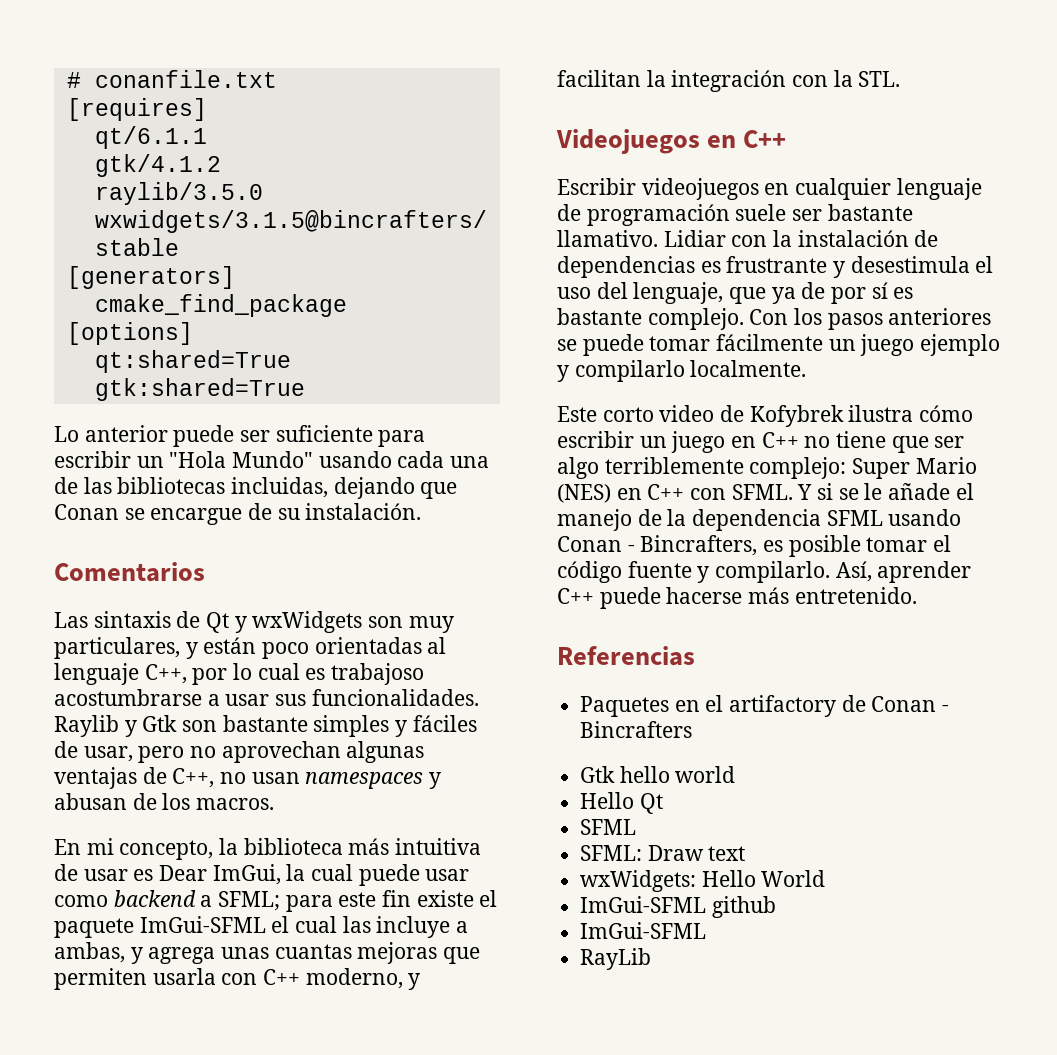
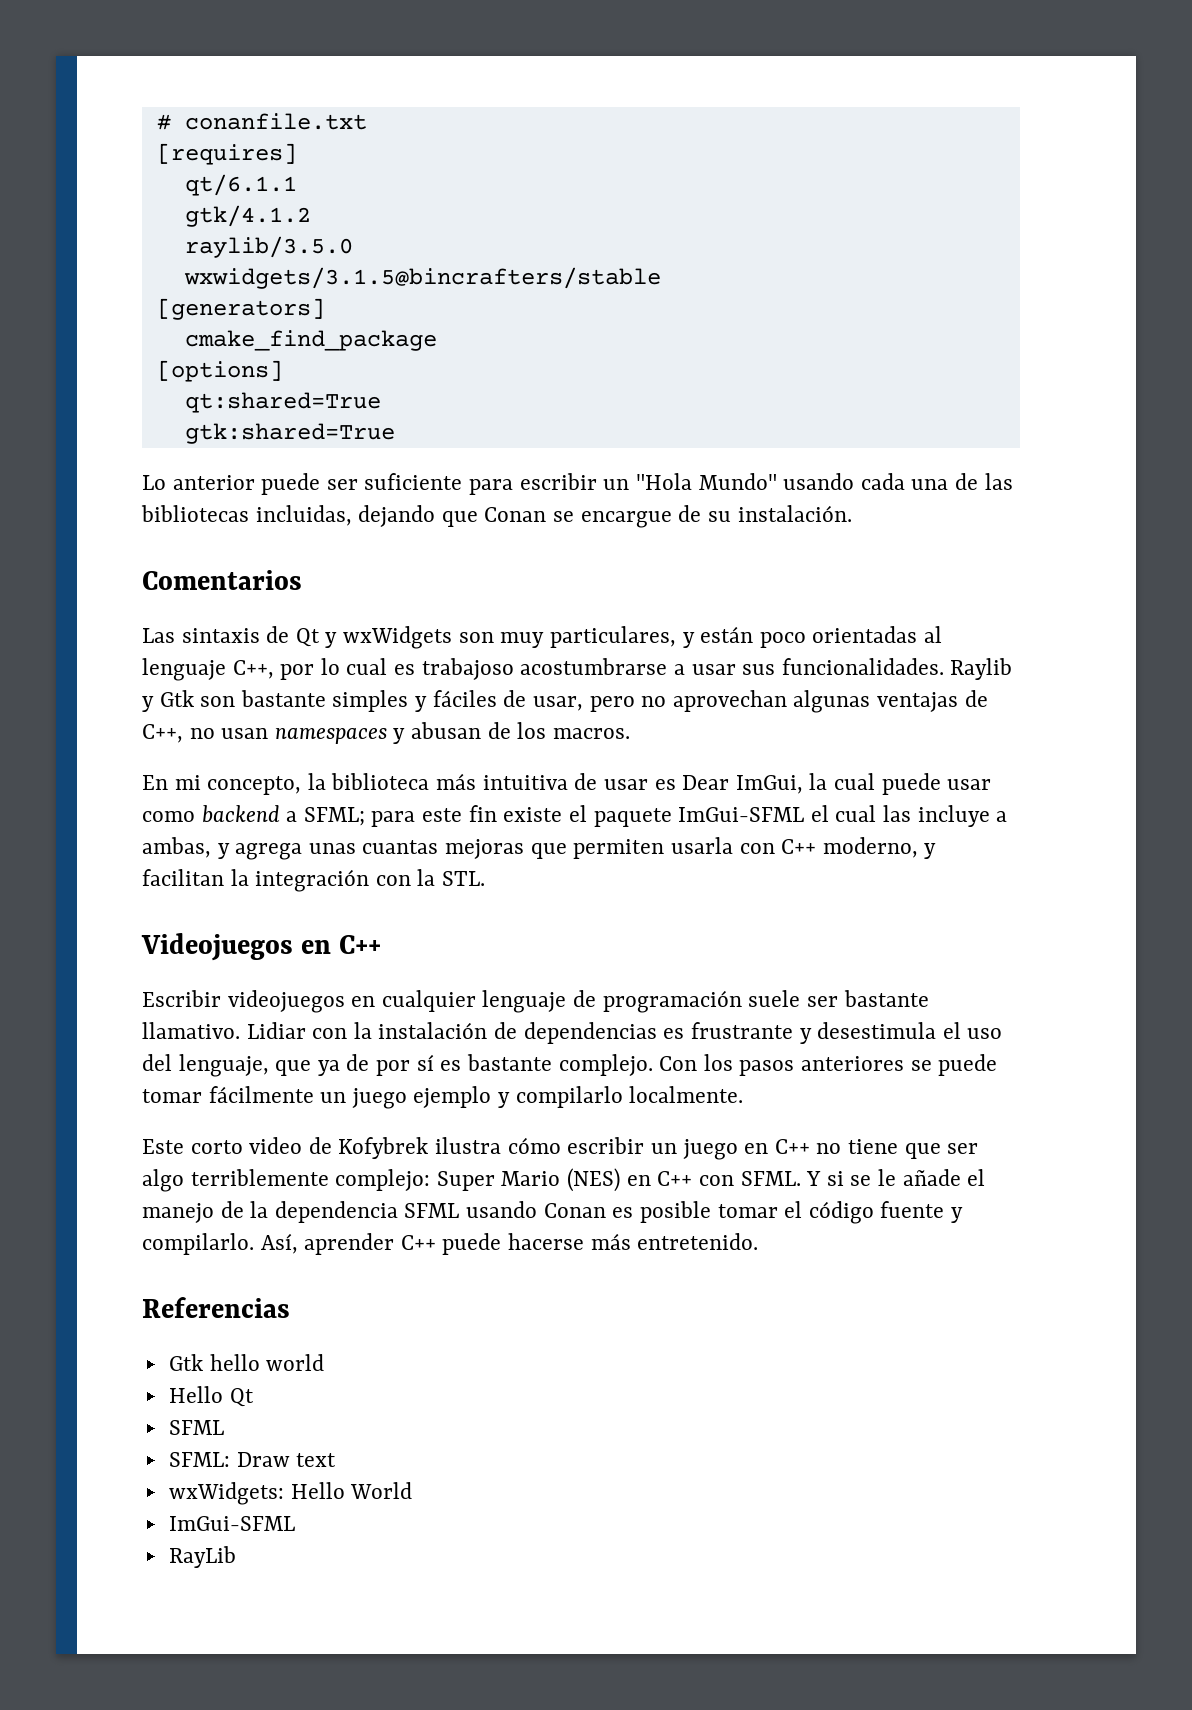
[627,535,758,556] - Bincrafters, -> (606, 1210) none
[580,695,950,717] [580,721,693,738] // Paquetes en el artifactory de Conan - Bincrafters -> (290, 1307) none
[580,896,776,918] // ImGui-SFML github -> (413, 1490) none

